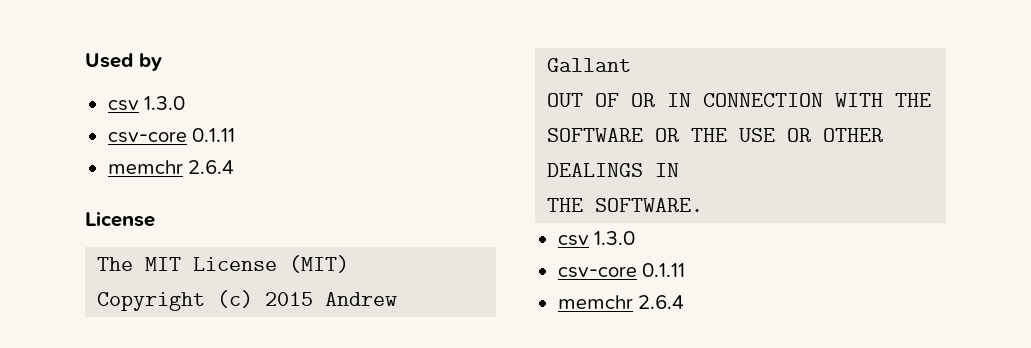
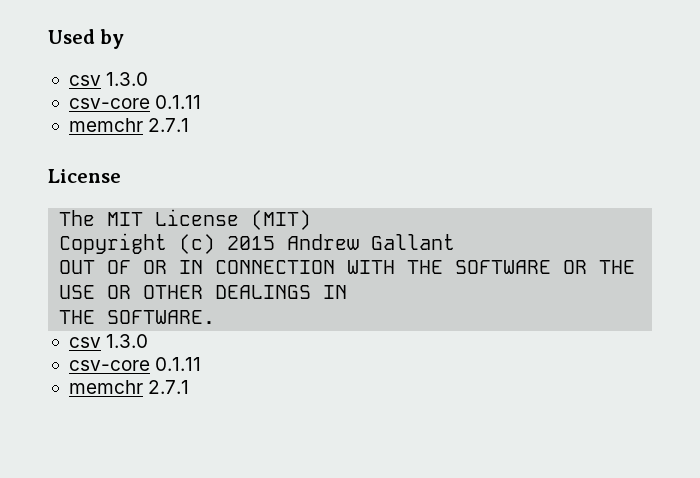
[188,160,235,174] 2.6.4 -> [148,118,190,132] 2.7.1
[638,295,685,309] 2.6.4 -> [148,380,190,394] 2.7.1

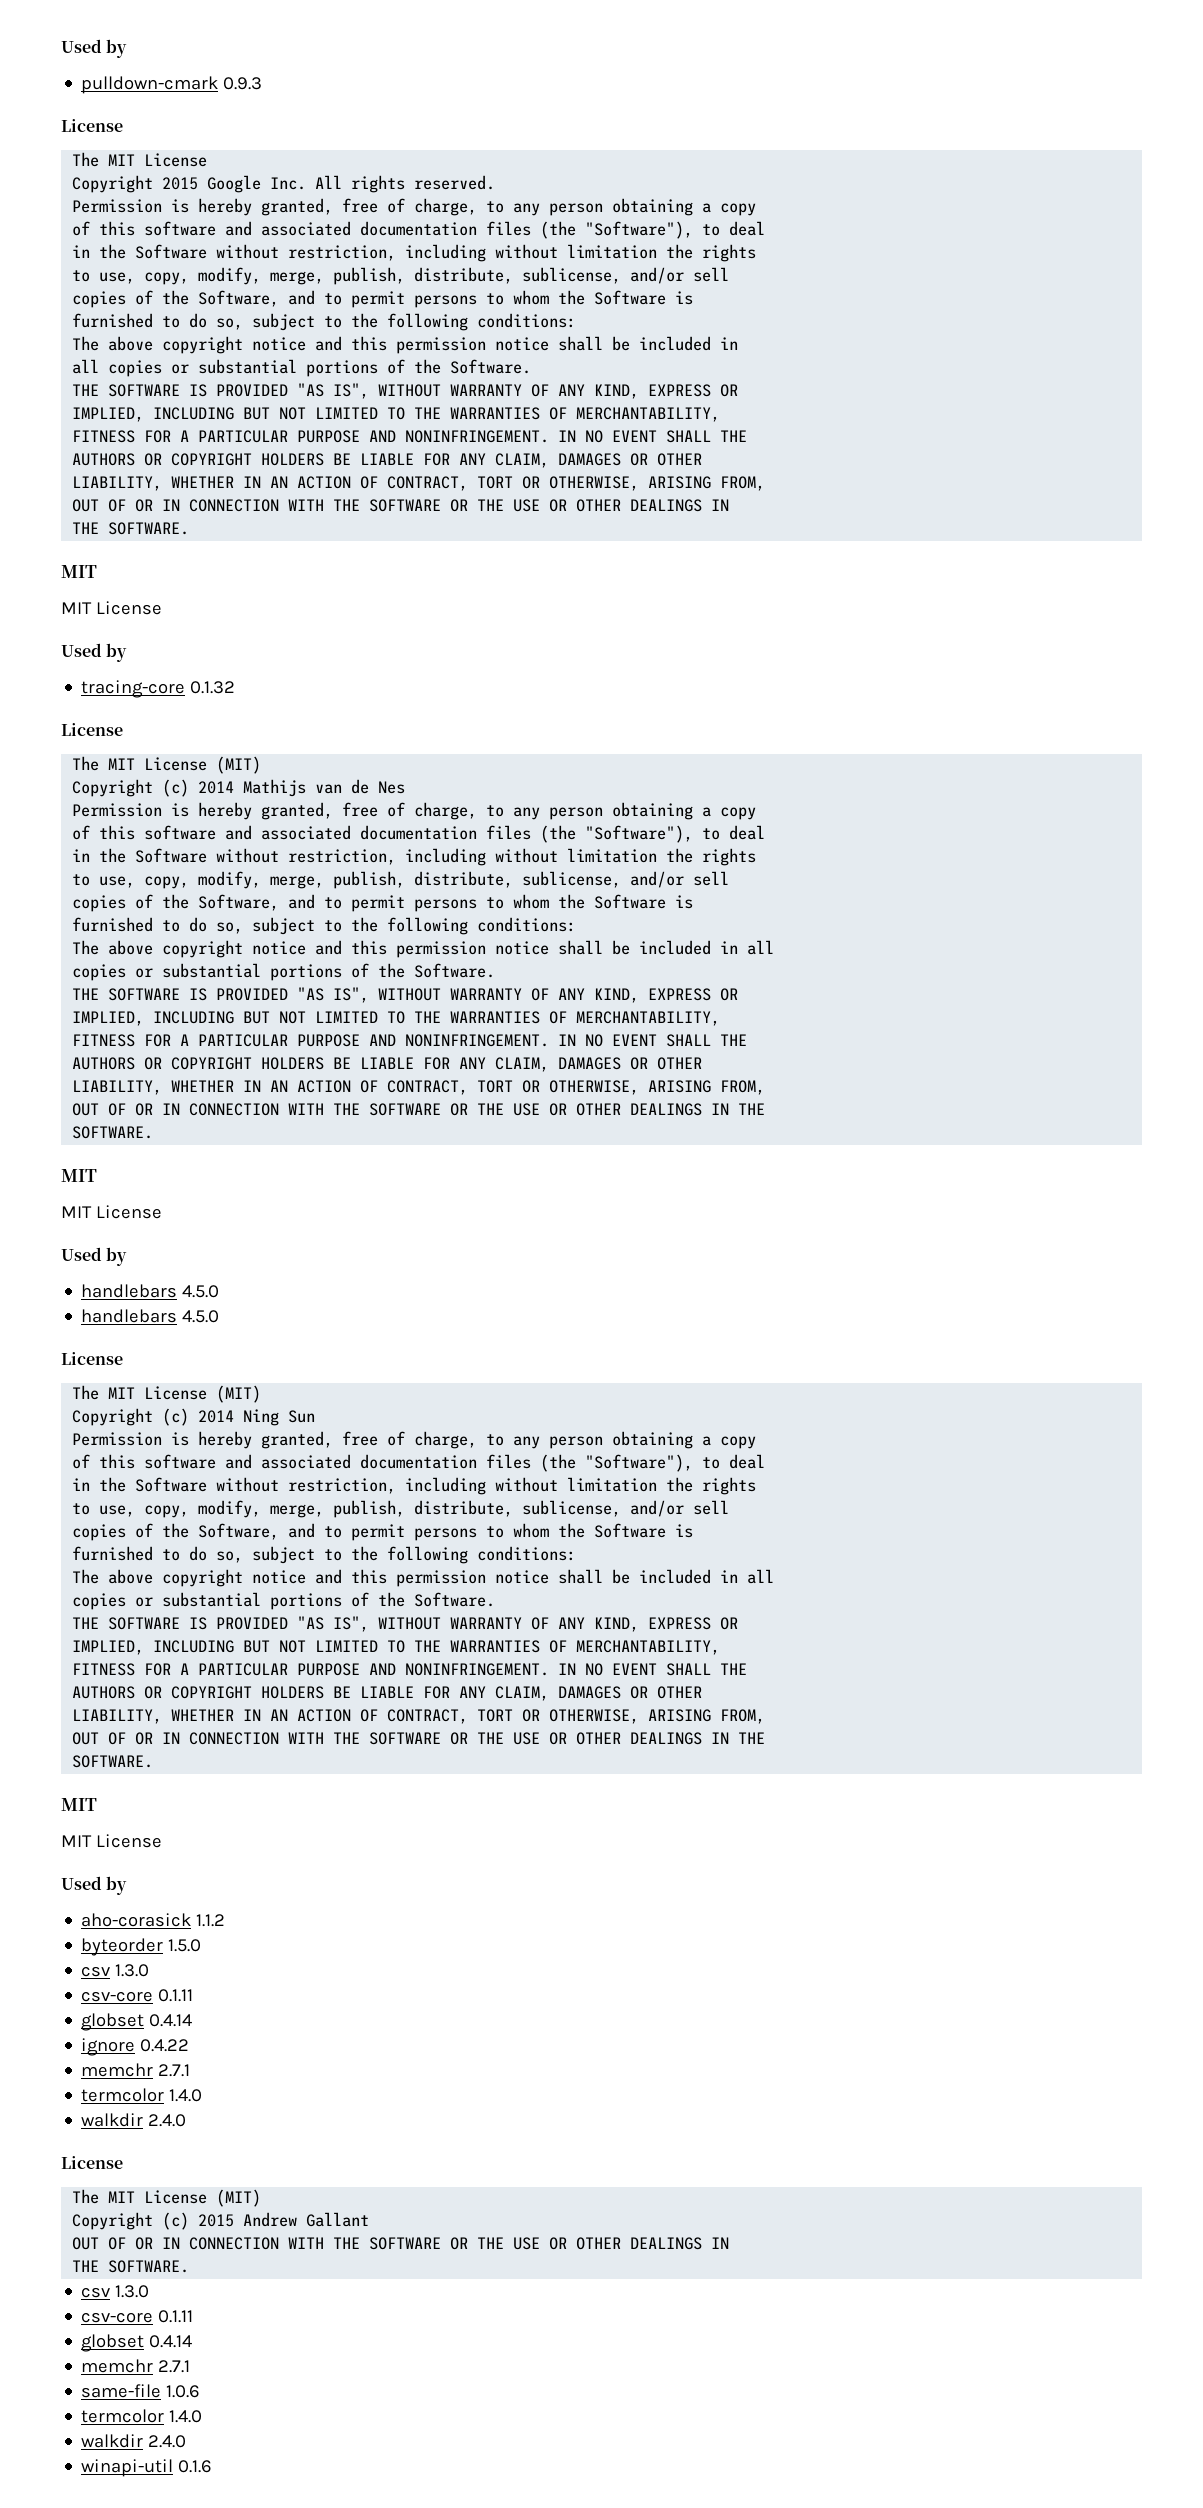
[48,29,125,49] [68,72,149,86] [68,95,202,109] [68,118,190,132] Used by // csv 1.3.0 // csv-core 0.1.11 // memchr 2.7.1 -> [61,39,128,58] [81,76,263,94] [61,119,123,132] [72,152,208,167] [72,175,496,193] [72,198,757,216] [72,221,766,239] [72,244,757,262] [72,267,730,285] [72,290,694,308] [72,313,577,331] [72,336,739,354] [72,359,532,377] [72,383,739,399] [72,407,721,422] [72,430,748,443] [72,453,703,468] [72,476,766,491] [72,499,730,512] [72,522,190,535] [61,565,97,578] [61,601,162,615] [61,643,128,662] [81,680,236,698] [61,723,123,736] [72,756,262,774] [72,779,406,797] [72,802,757,820] [72,825,766,843] [72,848,757,866] [72,871,730,889] [72,894,694,912] [72,917,577,935] [72,940,775,958] [72,963,496,981] [72,987,739,1003] [72,1011,721,1026] [72,1034,748,1047] [72,1057,703,1072] [72,1080,766,1095] [72,1103,766,1116] [72,1126,154,1139] [61,1169,97,1182] [61,1205,162,1219] [61,1247,128,1266] [81,1284,220,1298] [81,1309,220,1323] [61,1352,123,1365] [72,1385,262,1403] [72,1408,316,1426] [72,1431,757,1449] [72,1454,766,1472] [72,1477,757,1495] [72,1500,730,1518] [72,1523,694,1541] [72,1546,577,1564] [72,1569,775,1587] [72,1592,496,1610] [72,1616,739,1632] [72,1640,721,1655] [72,1663,748,1676] [72,1686,703,1701] [72,1709,766,1724] [72,1732,766,1745] [72,1755,154,1768] [61,1798,97,1811] [61,1834,162,1848] [61,1876,128,1895] [81,1913,226,1927] [81,1938,202,1956] [81,1964,150,1977] [81,1989,194,2002] [81,2013,193,2031] [81,2038,190,2056] [81,2063,191,2077] [81,2088,203,2102] [81,2113,187,2127] Used by // pulldown-cmark 0.9.3 // License // The MIT License // Copyright 2015 Google Inc. All rights reserved. // Permission is hereby granted, free of charge, to any person obtaining a copy // of this software and associated documentation files (the "Software"), to deal // in the Software without restriction, including without limitation the rights // to use, copy, modify, merge, publish, distribute, sublicense, and/or sell // copies of the Software, and to permit persons to whom the Software is // furnished to do so, subject to the following conditions: // The above copyright notice and this permission notice shall be included in // all copies or substantial portions of the Software. // THE SOFTWARE IS PROVIDED "AS IS", WITHOUT WARRANTY OF ANY KIND, EXPRESS OR // IMPLIED, INCLUDING BUT NOT LIMITED TO THE WARRANTIES OF MERCHANTABILITY, // FITNESS FOR A PARTICULAR PURPOSE AND NONINFRINGEMENT. IN NO EVENT SHALL THE // AUTHORS OR COPYRIGHT HOLDERS BE LIABLE FOR ANY CLAIM, DAMAGES OR OTHER // LIABILITY, WHETHER IN AN ACTION OF CONTRACT, TORT OR OTHERWISE, ARISING FROM, // OUT OF OR IN CONNECTION WITH THE SOFTWARE OR THE USE OR OTHER DEALINGS IN // THE SOFTWARE. // MIT // MIT License // Used by // tracing-core 0.1.32 // License // The MIT License (MIT) // Copyright (c) 2014 Mathijs van de Nes // Permission is hereby granted, free of charge, to any person obtaining a copy // of this software and associated documentation files (the "Software"), to deal // in the Software without restriction, including without limitation the rights // to use, copy, modify, merge, publish, distribute, sublicense, and/or sell // copies of the Software, and to permit persons to whom the Software is // furnished to do so, subject to the following conditions: // The above copyright notice and this permission notice shall be included in all // copies or substantial portions of the Software. // THE SOFTWARE IS PROVIDED "AS IS", WITHOUT WARRANTY OF ANY KIND, EXPRESS OR // IMPLIED, INCLUDING BUT NOT LIMITED TO THE WARRANTIES OF MERCHANTABILITY, // FITNESS FOR A PARTICULAR PURPOSE AND NONINFRINGEMENT. IN NO EVENT SHALL THE // AUTHORS OR COPYRIGHT HOLDERS BE LIABLE FOR ANY CLAIM, DAMAGES OR OTHER // LIABILITY, WHETHER IN AN ACTION OF CONTRACT, TORT OR OTHERWISE, ARISING FROM, // OUT OF OR IN CONNECTION WITH THE SOFTWARE OR THE USE OR OTHER DEALINGS IN THE // SOFTWARE. // MIT // MIT License // Used by // handlebars 4.5.0 // handlebars 4.5.0 // License // The MIT License (MIT) // Copyright (c) 2014 Ning Sun // Permission is hereby granted, free of charge, to any person obtaining a copy // of this software and associated documentation files (the "Software"), to deal // in the Software without restriction, including without limitation the rights // to use, copy, modify, merge, publish, distribute, sublicense, and/or sell // copies of the Software, and to permit persons to whom the Software is // furnished to do so, subject to the following conditions: // The above copyright notice and this permission notice shall be included in all // copies or substantial portions of the Software. // THE SOFTWARE IS PROVIDED "AS IS", WITHOUT WARRANTY OF ANY KIND, EXPRESS OR // IMPLIED, INCLUDING BUT NOT LIMITED TO THE WARRANTIES OF MERCHANTABILITY, // FITNESS FOR A PARTICULAR PURPOSE AND NONINFRINGEMENT. IN NO EVENT SHALL THE // AUTHORS OR COPYRIGHT HOLDERS BE LIABLE FOR ANY CLAIM, DAMAGES OR OTHER // LIABILITY, WHETHER IN AN ACTION OF CONTRACT, TORT OR OTHERWISE, ARISING FROM, // OUT OF OR IN CONNECTION WITH THE SOFTWARE OR THE USE OR OTHER DEALINGS IN THE // SOFTWARE. // MIT // MIT License // Used by // aho-corasick 1.1.2 // byteorder 1.5.0 // csv 1.3.0 // csv-core 0.1.11 // globset 0.4.14 // ignore 0.4.22 // memchr 2.7.1 // termcolor 1.4.0 // walkdir 2.4.0
[68,380,190,394] // memchr 2.7.1 -> [81,2334,193,2352] [81,2359,191,2373] [81,2384,201,2398] [81,2409,203,2423] [81,2434,187,2448] [81,2459,213,2477] // globset 0.4.14 // memchr 2.7.1 // same-file 1.0.6 // termcolor 1.4.0 // walkdir 2.4.0 // winapi-util 0.1.6

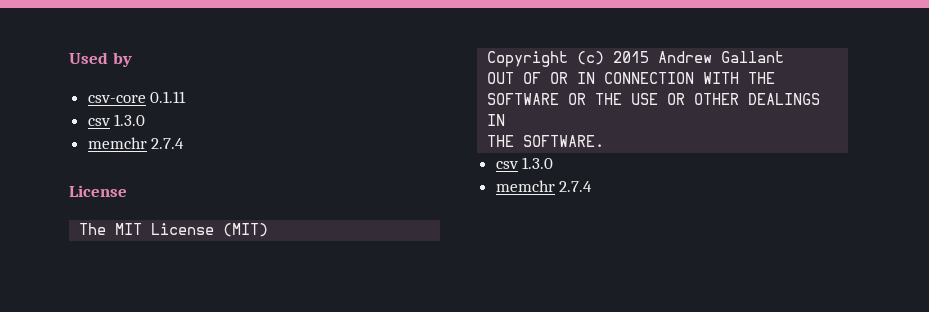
[61,39,128,58] [81,76,263,94] [61,119,123,132] [72,152,208,167] [72,175,496,193] [72,198,757,216] [72,221,766,239] [72,244,757,262] [72,267,730,285] [72,290,694,308] [72,313,577,331] [72,336,739,354] [72,359,532,377] [72,383,739,399] [72,407,721,422] [72,430,748,443] [72,453,703,468] [72,476,766,491] [72,499,730,512] [72,522,190,535] [61,565,97,578] [61,601,162,615] [61,643,128,662] [81,680,236,698] [61,723,123,736] [72,756,262,774] [72,779,406,797] [72,802,757,820] [72,825,766,843] [72,848,757,866] [72,871,730,889] [72,894,694,912] [72,917,577,935] [72,940,775,958] [72,963,496,981] [72,987,739,1003] [72,1011,721,1026] [72,1034,748,1047] [72,1057,703,1072] [72,1080,766,1095] [72,1103,766,1116] [72,1126,154,1139] [61,1169,97,1182] [61,1205,162,1219] [61,1247,128,1266] [81,1284,220,1298] [81,1309,220,1323] [61,1352,123,1365] [72,1385,262,1403] [72,1408,316,1426] [72,1431,757,1449] [72,1454,766,1472] [72,1477,757,1495] [72,1500,730,1518] [72,1523,694,1541] [72,1546,577,1564] [72,1569,775,1587] [72,1592,496,1610] [72,1616,739,1632] [72,1640,721,1655] [72,1663,748,1676] [72,1686,703,1701] [72,1709,766,1724] [72,1732,766,1745] [72,1755,154,1768] [61,1798,97,1811] [61,1834,162,1848] [61,1876,128,1895] [81,1913,226,1927] [81,1938,202,1956] [81,1964,150,1977] [81,1989,194,2002] [81,2013,193,2031] [81,2038,190,2056] [81,2063,191,2077] [81,2088,203,2102] [81,2113,187,2127] Used by // pulldown-cmark 0.9.3 // License // The MIT License // Copyright 2015 Google Inc. All rights reserved. // Permission is hereby granted, free of charge, to any person obtaining a copy // of this software and associated documentation files (the "Software"), to deal // in the Software without restriction, including without limitation the rights // to use, copy, modify, merge, publish, distribute, sublicense, and/or sell // copies of the Software, and to permit persons to whom the Software is // furnished to do so, subject to the following conditions: // The above copyright notice and this permission notice shall be included in // all copies or substantial portions of the Software. // THE SOFTWARE IS PROVIDED "AS IS", WITHOUT WARRANTY OF ANY KIND, EXPRESS OR // IMPLIED, INCLUDING BUT NOT LIMITED TO THE WARRANTIES OF MERCHANTABILITY, // FITNESS FOR A PARTICULAR PURPOSE AND NONINFRINGEMENT. IN NO EVENT SHALL THE // AUTHORS OR COPYRIGHT HOLDERS BE LIABLE FOR ANY CLAIM, DAMAGES OR OTHER // LIABILITY, WHETHER IN AN ACTION OF CONTRACT, TORT OR OTHERWISE, ARISING FROM, // OUT OF OR IN CONNECTION WITH THE SOFTWARE OR THE USE OR OTHER DEALINGS IN // THE SOFTWARE. // MIT // MIT License // Used by // tracing-core 0.1.32 // License // The MIT License (MIT) // Copyright (c) 2014 Mathijs van de Nes // Permission is hereby granted, free of charge, to any person obtaining a copy // of this software and associated documentation files (the "Software"), to deal // in the Software without restriction, including without limitation the rights // to use, copy, modify, merge, publish, distribute, sublicense, and/or sell // copies of the Software, and to permit persons to whom the Software is // furnished to do so, subject to the following conditions: // The above copyright notice and this permission notice shall be included in all // copies or substantial portions of the Software. // THE SOFTWARE IS PROVIDED "AS IS", WITHOUT WARRANTY OF ANY KIND, EXPRESS OR // IMPLIED, INCLUDING BUT NOT LIMITED TO THE WARRANTIES OF MERCHANTABILITY, // FITNESS FOR A PARTICULAR PURPOSE AND NONINFRINGEMENT. IN NO EVENT SHALL THE // AUTHORS OR COPYRIGHT HOLDERS BE LIABLE FOR ANY CLAIM, DAMAGES OR OTHER // LIABILITY, WHETHER IN AN ACTION OF CONTRACT, TORT OR OTHERWISE, ARISING FROM, // OUT OF OR IN CONNECTION WITH THE SOFTWARE OR THE USE OR OTHER DEALINGS IN THE // SOFTWARE. // MIT // MIT License // Used by // handlebars 4.5.0 // handlebars 4.5.0 // License // The MIT License (MIT) // Copyright (c) 2014 Ning Sun // Permission is hereby granted, free of charge, to any person obtaining a copy // of this software and associated documentation files (the "Software"), to deal // in the Software without restriction, including without limitation the rights // to use, copy, modify, merge, publish, distribute, sublicense, and/or sell // copies of the Software, and to permit persons to whom the Software is // furnished to do so, subject to the following conditions: // The above copyright notice and this permission notice shall be included in all // copies or substantial portions of the Software. // THE SOFTWARE IS PROVIDED "AS IS", WITHOUT WARRANTY OF ANY KIND, EXPRESS OR // IMPLIED, INCLUDING BUT NOT LIMITED TO THE WARRANTIES OF MERCHANTABILITY, // FITNESS FOR A PARTICULAR PURPOSE AND NONINFRINGEMENT. IN NO EVENT SHALL THE // AUTHORS OR COPYRIGHT HOLDERS BE LIABLE FOR ANY CLAIM, DAMAGES OR OTHER // LIABILITY, WHETHER IN AN ACTION OF CONTRACT, TORT OR OTHERWISE, ARISING FROM, // OUT OF OR IN CONNECTION WITH THE SOFTWARE OR THE USE OR OTHER DEALINGS IN THE // SOFTWARE. // MIT // MIT License // Used by // aho-corasick 1.1.2 // byteorder 1.5.0 // csv 1.3.0 // csv-core 0.1.11 // globset 0.4.14 // ignore 0.4.22 // memchr 2.7.1 // termcolor 1.4.0 // walkdir 2.4.0 -> [69,52,132,67] [87,91,187,103] [87,114,146,126] [87,137,185,149] Used by // csv-core 0.1.11 // csv 1.3.0 // memchr 2.7.4
[81,2310,194,2323] [81,2334,193,2352] [81,2359,191,2373] [81,2384,201,2398] [81,2409,203,2423] [81,2434,187,2448] [81,2459,213,2477] csv-core 0.1.11 // globset 0.4.14 // memchr 2.7.1 // same-file 1.0.6 // termcolor 1.4.0 // walkdir 2.4.0 // winapi-util 0.1.6 -> [495,180,593,192] memchr 2.7.4

